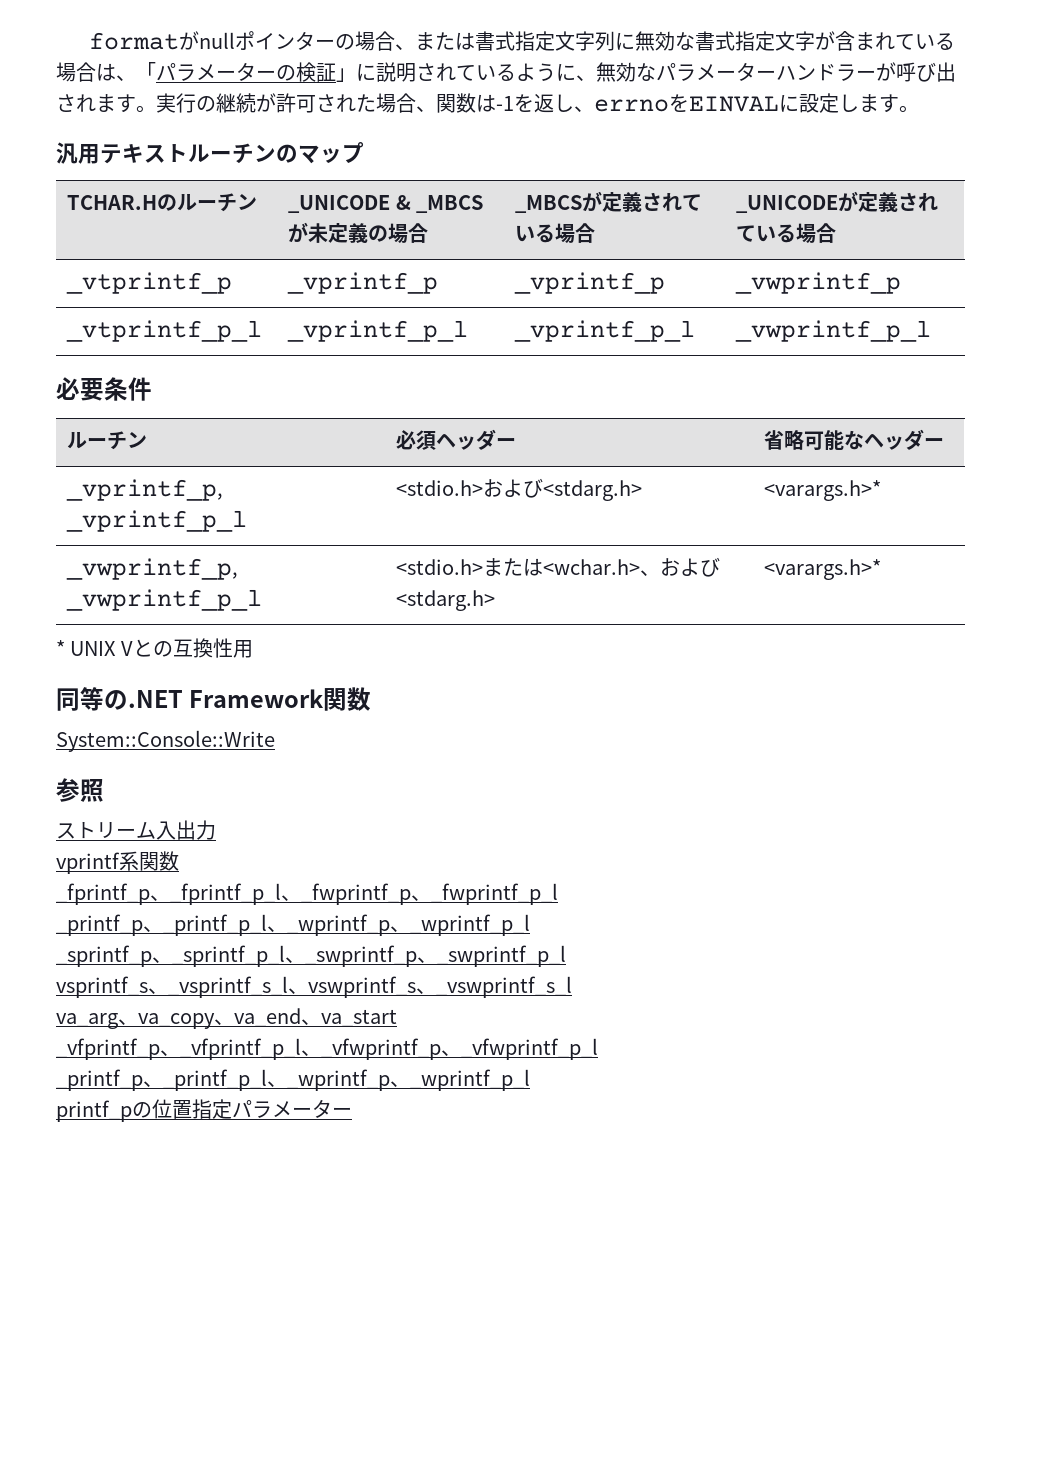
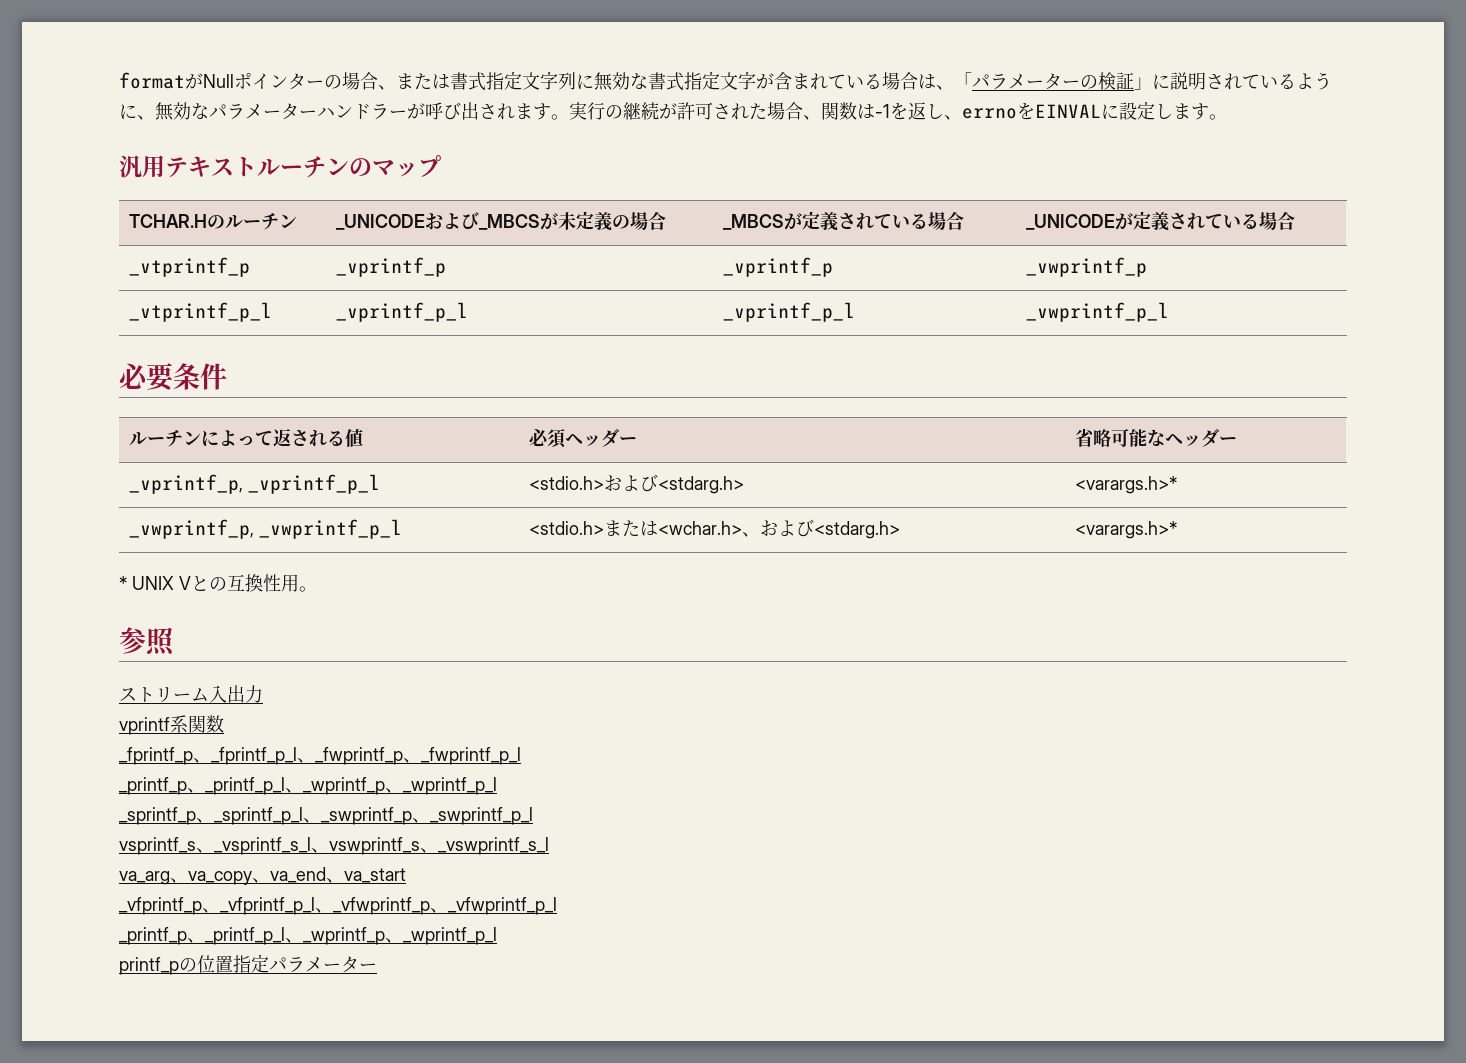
[198,32,235,49] null -> [203,74,234,88] Null
[395,195,411,210] & -> [425,212,480,230] および
(148, 440) none -> [201,429,364,447] によって返される値
[56,687,372,711] [56,730,275,752] // 同等の.NET Framework関数 // System::Console::Write -> [299,586,317,592] 。

